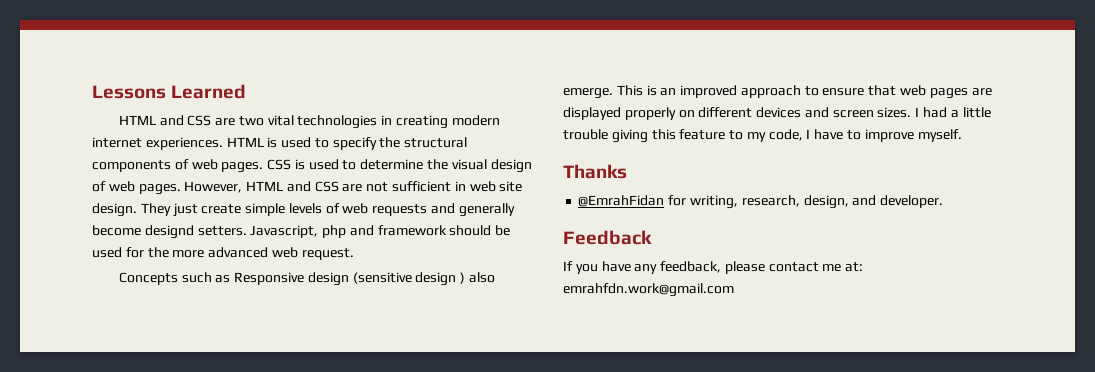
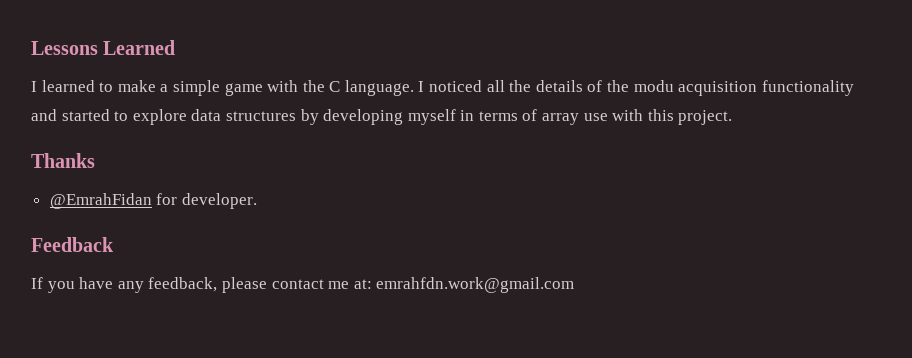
[118,115,500,129] [92,137,468,150] [92,159,532,173] [92,181,523,195] [92,203,515,217] [92,225,511,239] [92,247,354,260] [118,272,496,286] [563,85,992,99] [563,107,991,120] [563,129,962,143] HTML and CSS are two vital technologies in creating modern internet experiences. HTML is used to specify the structural components of web pages. CSS is used to determine the visual design of web pages. However, HTML and CSS are not sufficient in web site design. They just create simple levels of web requests and generally become designd setters. Javascript, php and framework should be used for the more advanced web request. // Concepts such as Responsive design (sensitive design ) also emerge. This is an improved approach to ensure that web pages are displayed properly on different devices and screen sizes. I had a little trouble giving this feature to my code, I have to improve myself. -> [31,80,854,96] [31,109,733,125] I learned to make a simple game with the C language. I noticed all the details of the modu acquisition functionality and started to explore data structures by developing myself in terms of array use with this project.
[689,195,877,209] writing, research, design, and -> (178, 199) none

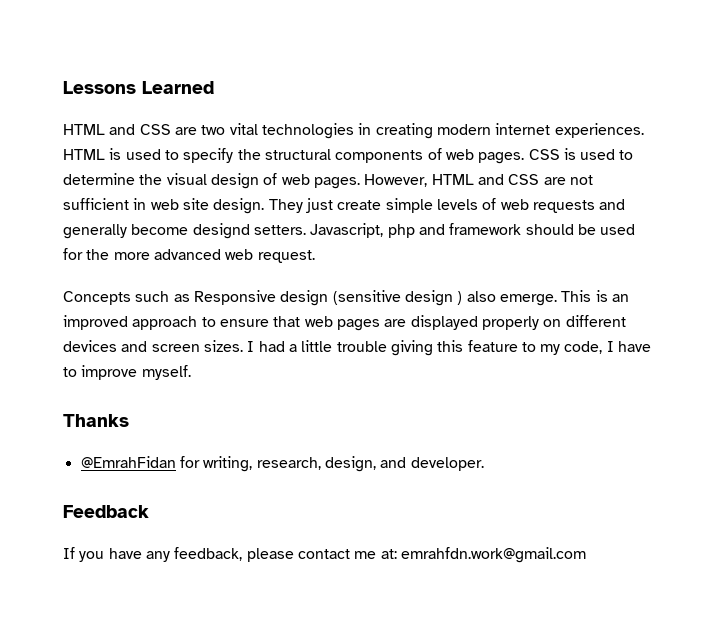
[31,80,854,96] [31,109,733,125] I learned to make a simple game with the C language. I noticed all the details of the modu acquisition functionality and started to explore data structures by developing myself in terms of array use with this project. -> [63,123,644,139] [63,148,634,164] [63,173,593,189] [63,198,626,214] [63,223,636,239] [63,248,315,263] [63,290,629,306] [63,315,626,331] [63,340,652,356] [63,365,191,380] HTML and CSS are two vital technologies in creating modern internet experiences. HTML is used to specify the structural components of web pages. CSS is used to determine the visual design of web pages. However, HTML and CSS are not sufficient in web site design. They just create simple levels of web requests and generally become designd setters. Javascript, php and framework should be used for the more advanced web request. // Concepts such as Responsive design (sensitive design ) also emerge. This is an improved approach to ensure that web pages are displayed properly on different devices and screen sizes. I had a little trouble giving this feature to my code, I have to improve myself.
(178, 199) none -> [203,456,407,472] writing, research, design, and

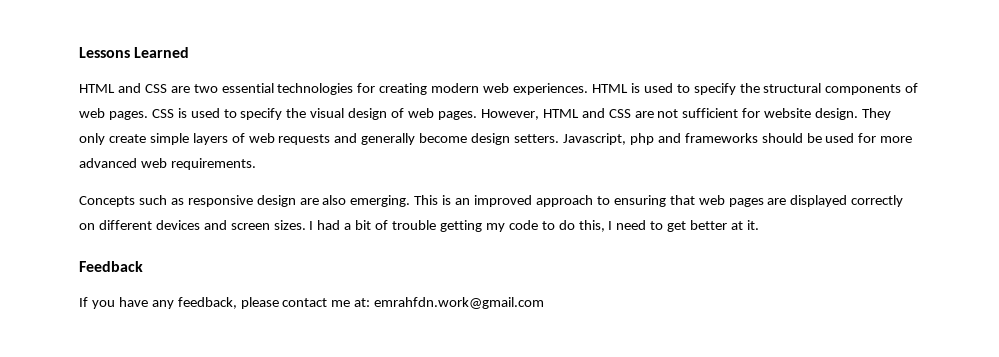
[229,123,372,139] vital technologies in -> [221,83,376,95] essential technologies for
[495,123,551,135] internet -> [483,83,510,93] web
[63,173,135,185] determine -> [240,108,283,120] specify
[133,198,209,210] in web site -> [742,108,812,118] for website
[305,198,333,213] just -> [79,133,105,145] only
[436,199,478,210] levels -> [192,133,228,145] layers
[192,223,250,239] designd -> [471,133,511,145] design
[449,223,522,235] framework -> [684,133,758,143] frameworks
[86,249,110,260] the -> (877, 138) none
[257,250,315,263] request. -> [170,158,256,170] requirements.
[193,290,557,306] Responsive design (sensitive design ) also emerge. -> [187,195,411,207] responsive design are also emerging.
[219,319,269,327] ensure -> [613,195,666,207] ensuring
[481,316,539,330] properly -> [851,195,904,207] correctly
[301,340,652,356] [63,365,191,380] [63,414,129,427] [80,456,484,472] little trouble giving this feature to my code, I have to improve myself. // Thanks // @EmrahFidan for writing, research, design, and developer. -> [355,220,759,232] bit of trouble getting my code to do this, I need to get better at it.

